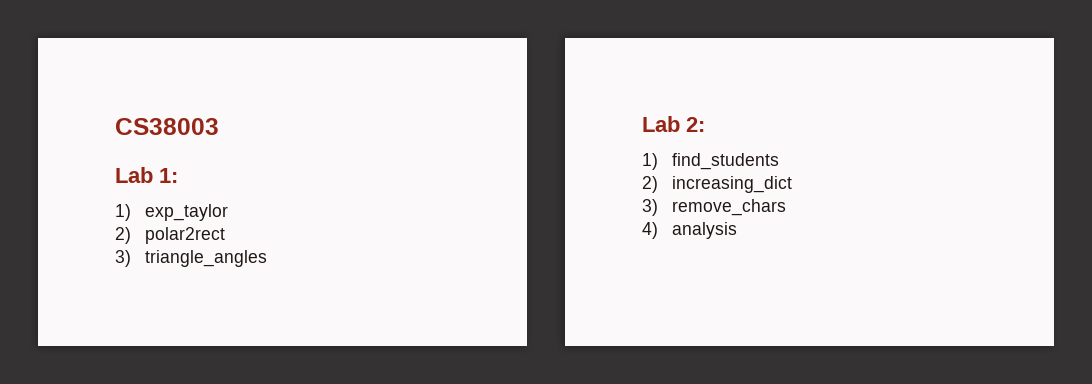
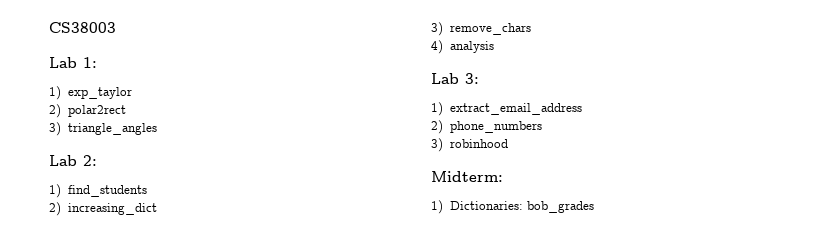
(737, 230) none -> [431,73,479,84] [431,102,582,116] [431,120,542,134] [431,138,508,152] [431,171,503,182] [431,200,594,214] // Lab 3: // 1) extract_email_address // 2) phone_numbers // 3) robinhood // Midterm: // 1) Dictionaries: bob_grades

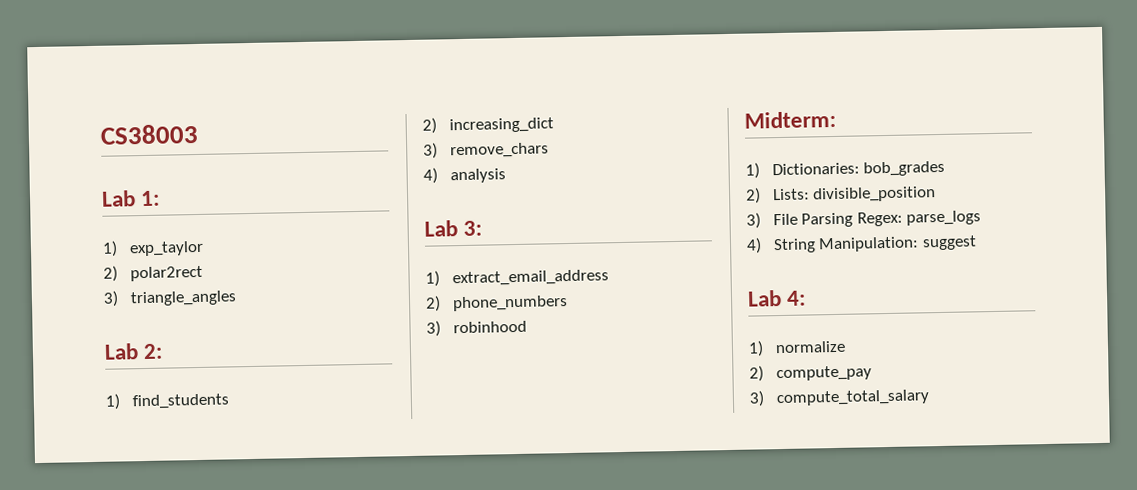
(594, 207) none -> [745,186,937,204] [746,210,982,229] [746,235,977,254] [747,290,807,307] [748,340,846,357] [749,365,872,382] [749,389,930,407] // 2) Lists: divisible_position // 3) File Parsing Regex: parse_logs // 4) String Manipulation: suggest // Lab 4: // 1) normalize // 2) compute_pay // 3) compute_total_salary

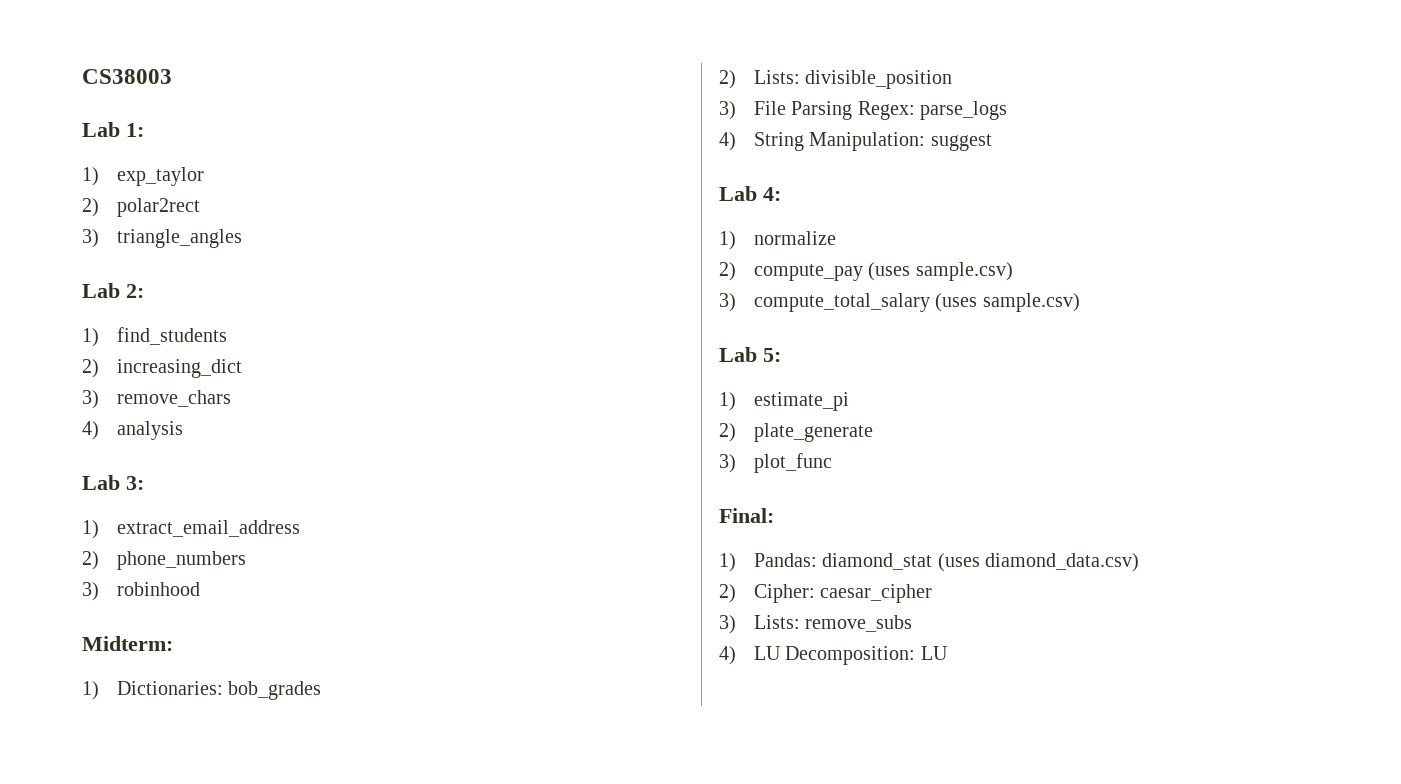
(872, 373) none -> [868,262,1013,281] (uses sample.csv)
(930, 398) none -> [935,293,1080,312] [719,347,781,362] [719,392,849,411] [719,423,873,442] [719,453,832,473] [719,508,774,523] [719,553,1139,572] [719,584,933,603] [719,615,913,634] [719,646,948,665] (uses sample.csv) // Lab 5: // 1) estimate_pi // 2) plate_generate // 3) plot_func // Final: // 1) Pandas: diamond_stat (uses diamond_data.csv) // 2) Cipher: caesar_cipher // 3) Lists: remove_subs // 4) LU Decomposition: LU

